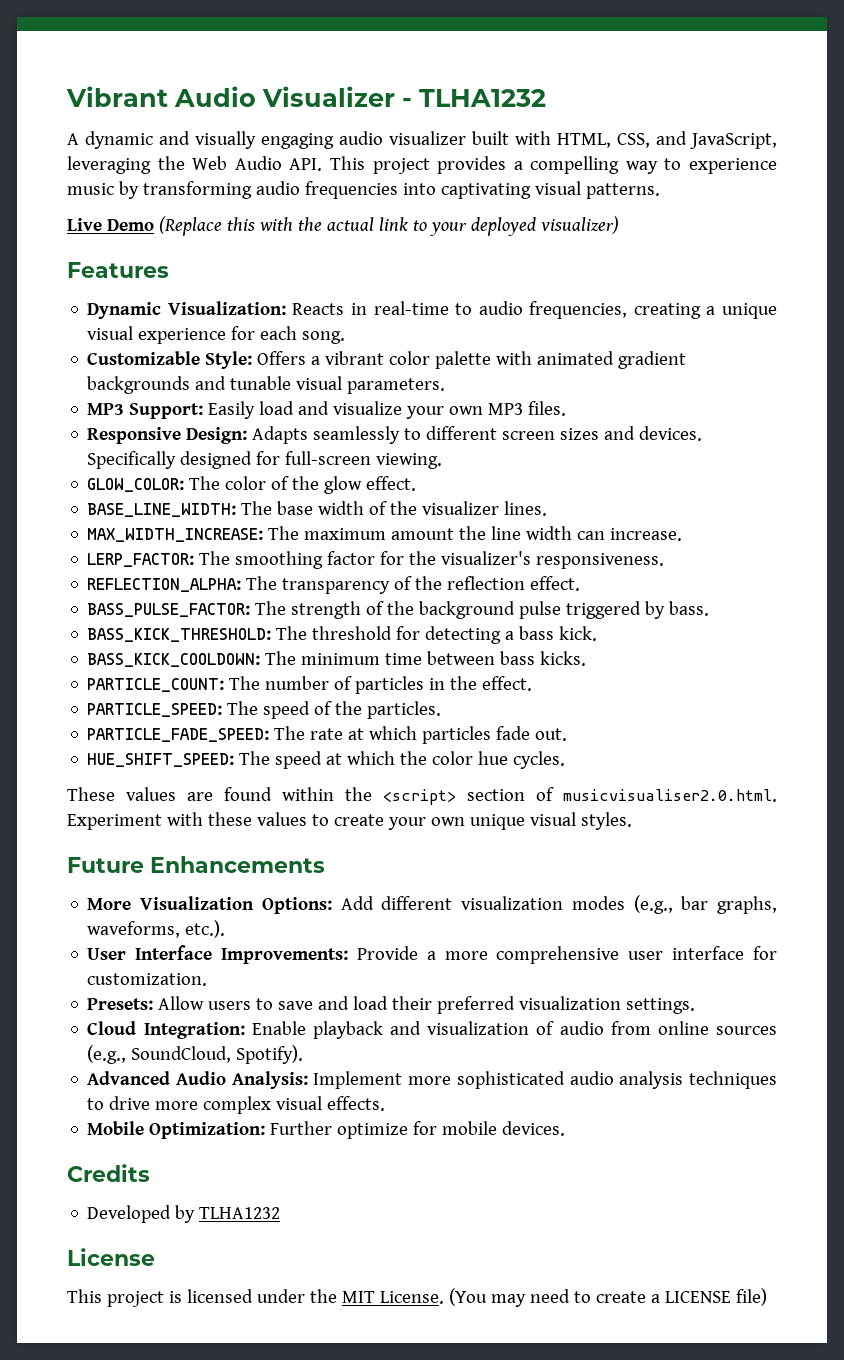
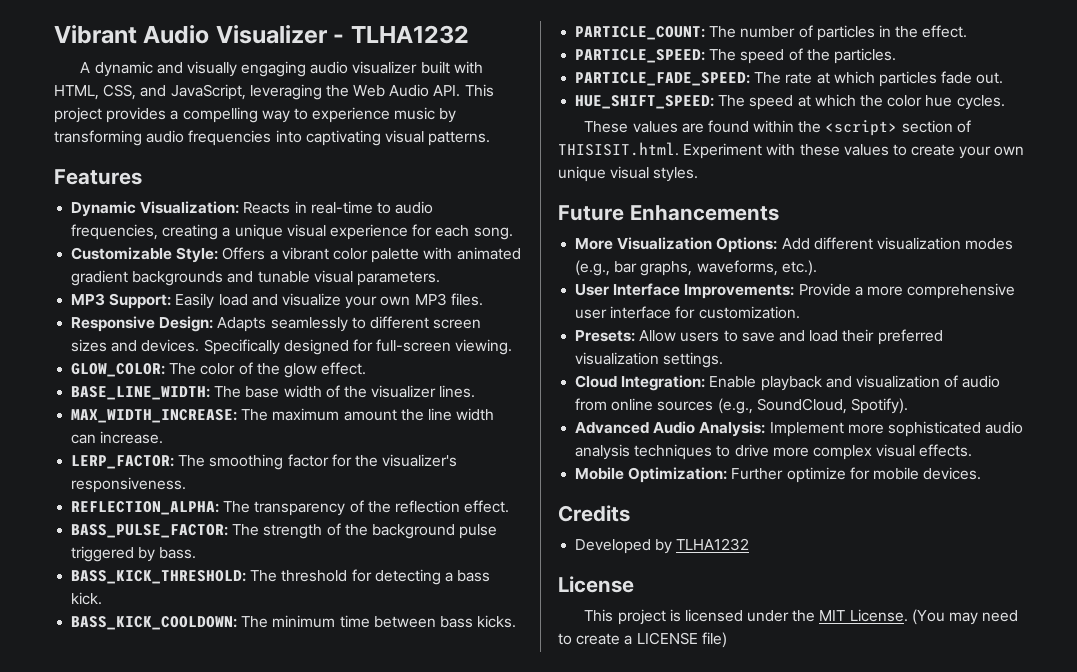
[67,216,619,236] // Live Demo (Replace this with the actual link to your deployed visualizer) -> (491, 138) none
[563,789,777,802] musicvisualiser2.0.html. -> [558,142,679,156] THISISIT.html.

